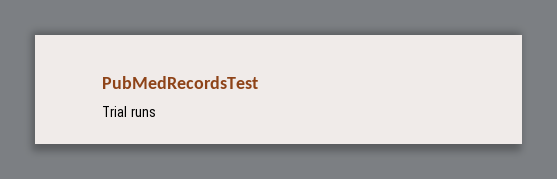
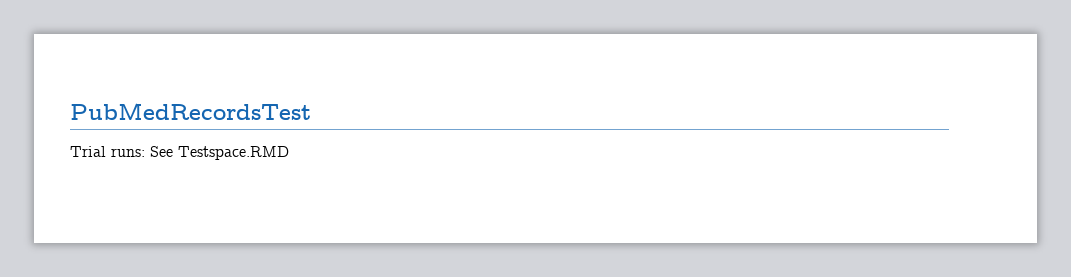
[130,108,156,117] runs -> [111,146,289,160] runs: See Testspace.RMD

